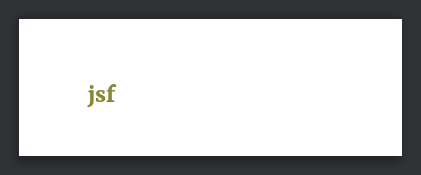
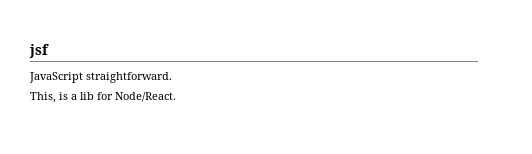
(117, 96) none -> [29,72,172,83] [30,92,176,103] // JavaScript straightforward. // This, is a lib for Node/React.

